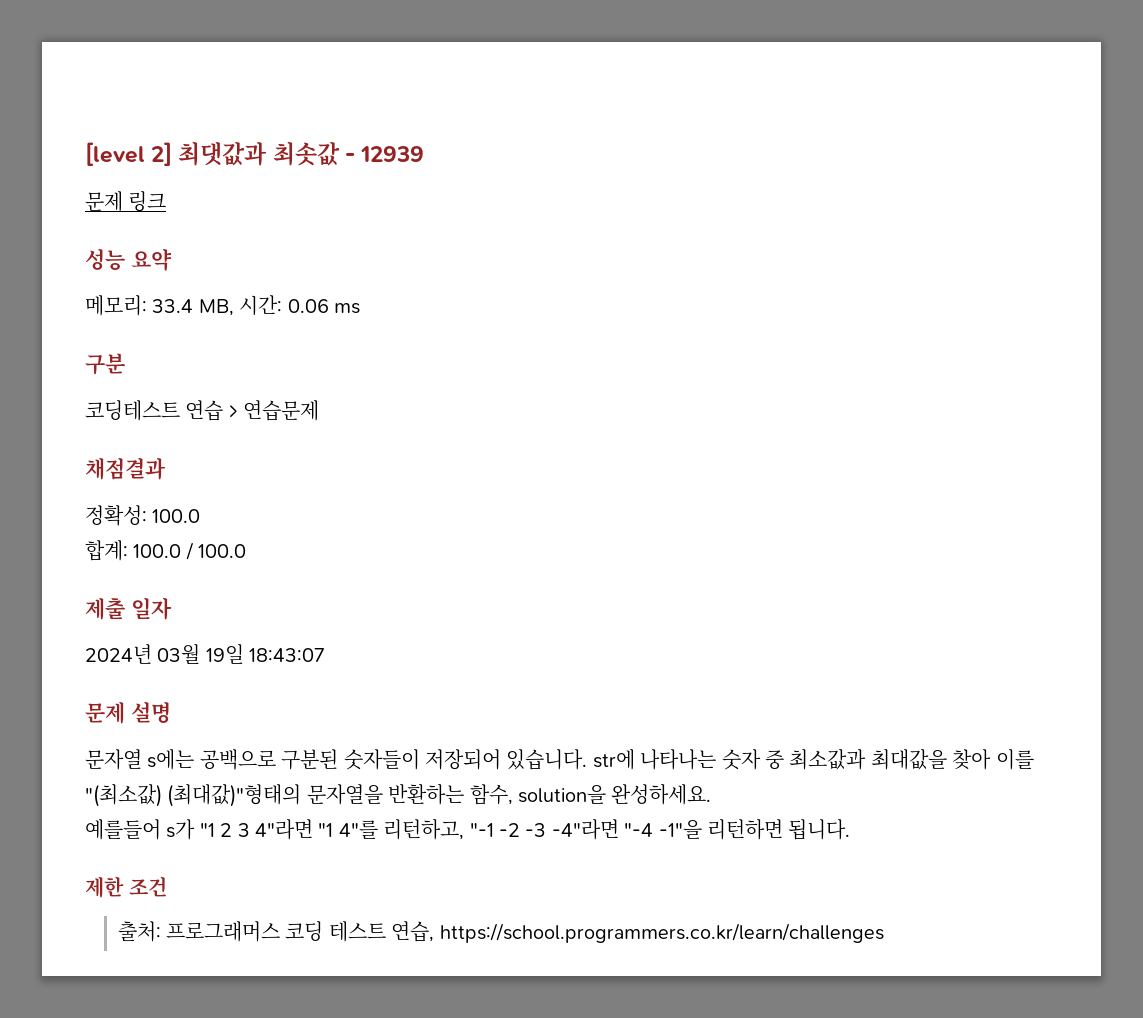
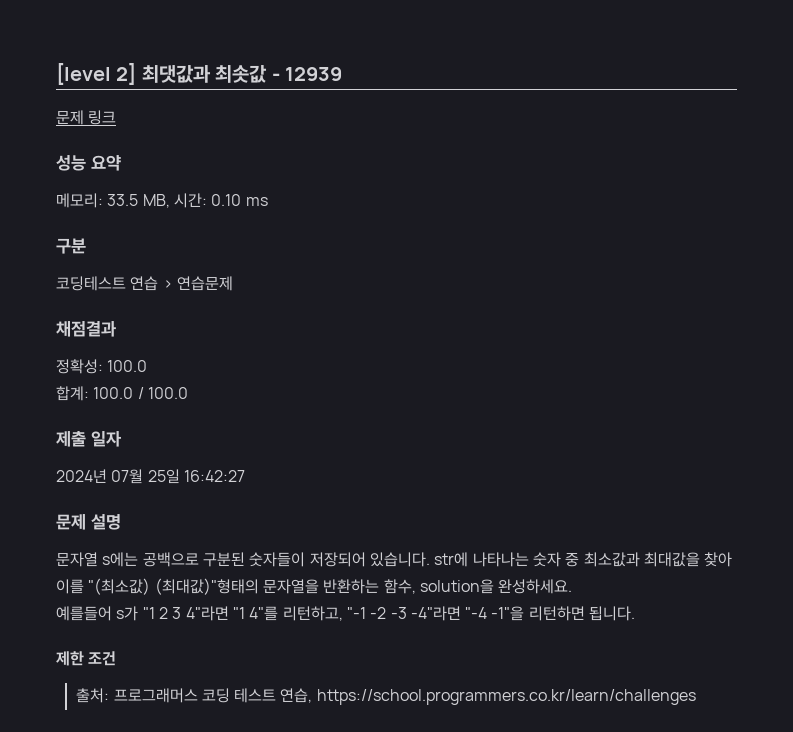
[152,299,194,313] 33.4 -> [107,194,139,206] 33.5
[287,299,329,313] 0.06 -> [211,194,242,206] 0.10
[157,643,326,664] 03월 19일 18:43:07 -> [111,469,245,484] 07월 25일 16:42:27

